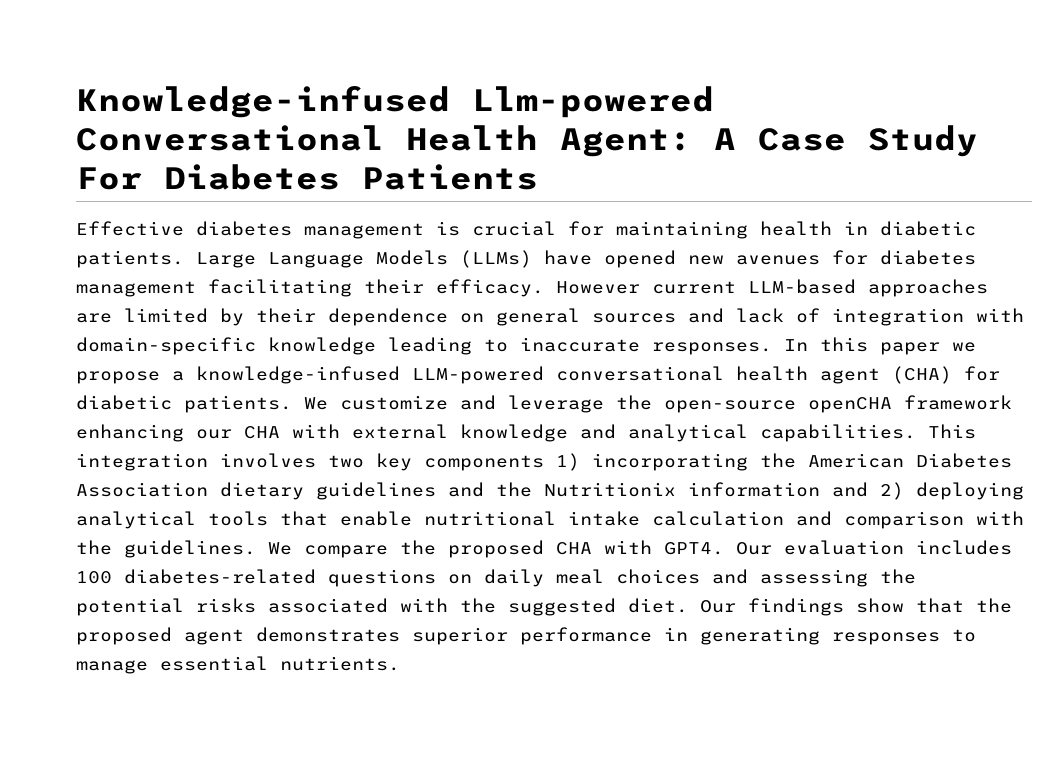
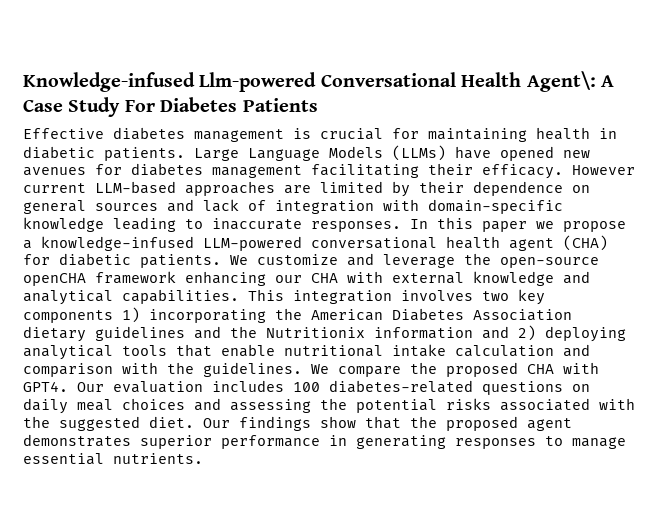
[560,128,692,157] Agent: -> [526,71,596,92] Agent\:

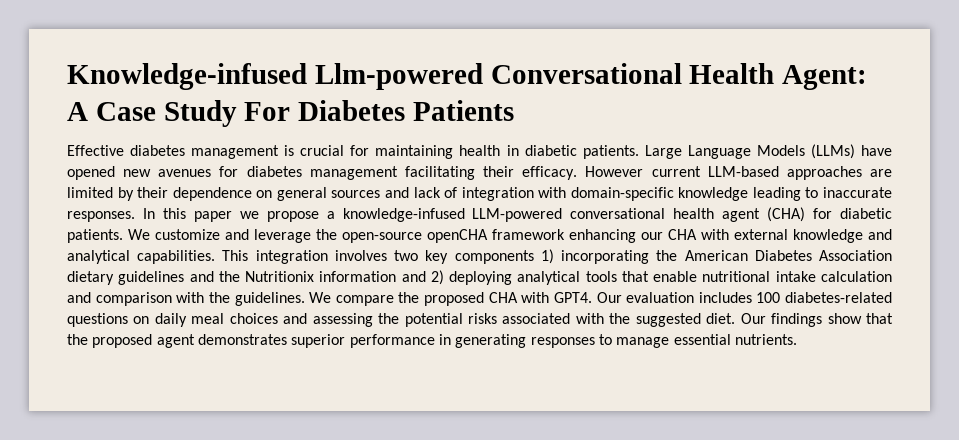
[526,71,596,92] Agent\: -> [782,65,868,90] Agent:

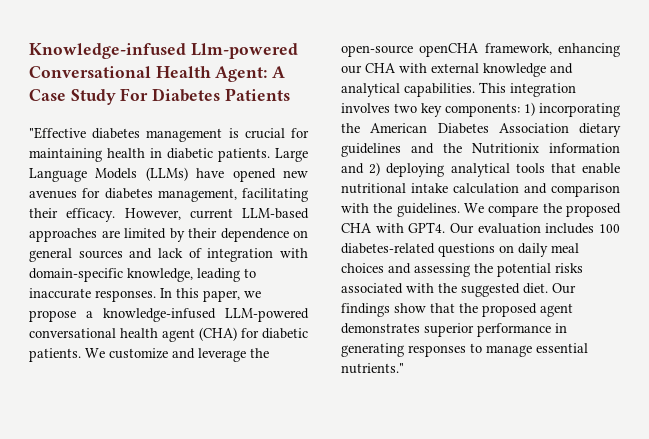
[67,145,124,156] Effective -> [29,127,86,139] "Effective
[309,166,398,180] management -> [157,188,237,202] management,
[585,166,644,177] However -> [124,208,181,220] However,
[678,187,749,201] knowledge -> [127,268,193,282] knowledge,
[193,211,232,222] paper -> [203,290,240,302] paper,
[492,229,565,240] framework -> [484,43,552,55] framework,
[454,250,534,264] components -> [445,103,520,117] components:
[734,334,797,345] nutrients. -> [341,363,404,374] nutrients."

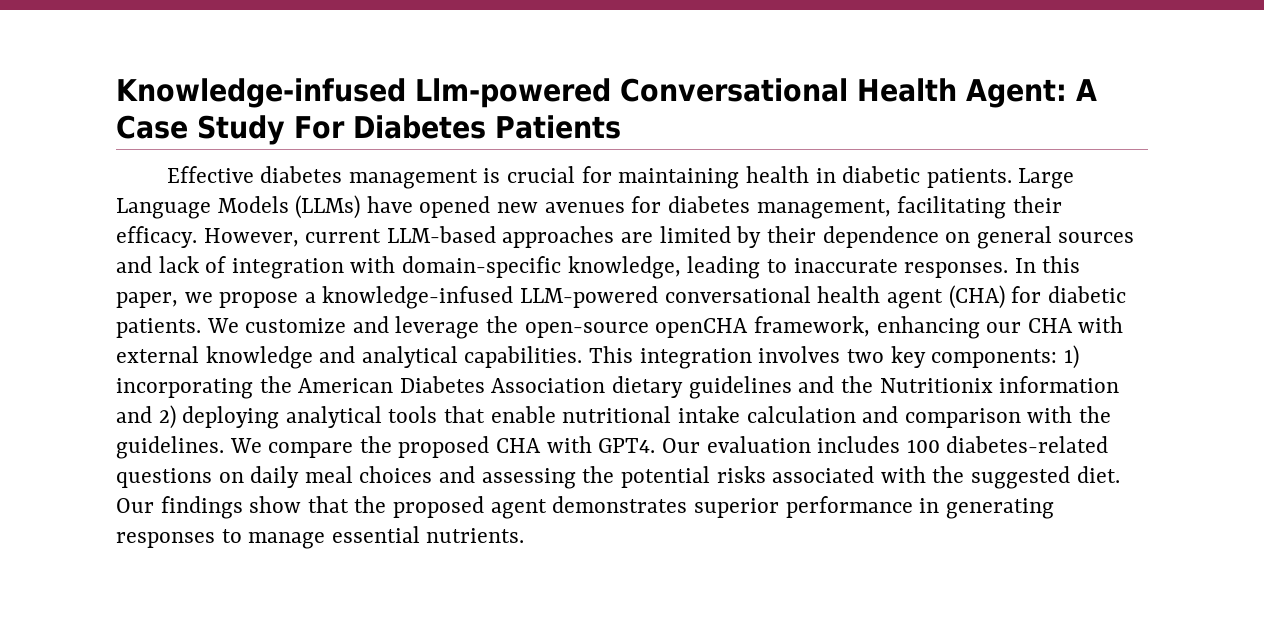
[29,127,86,139] "Effective -> [166,166,254,183] Effective
[341,363,404,374] nutrients." -> [426,528,525,543] nutrients.

